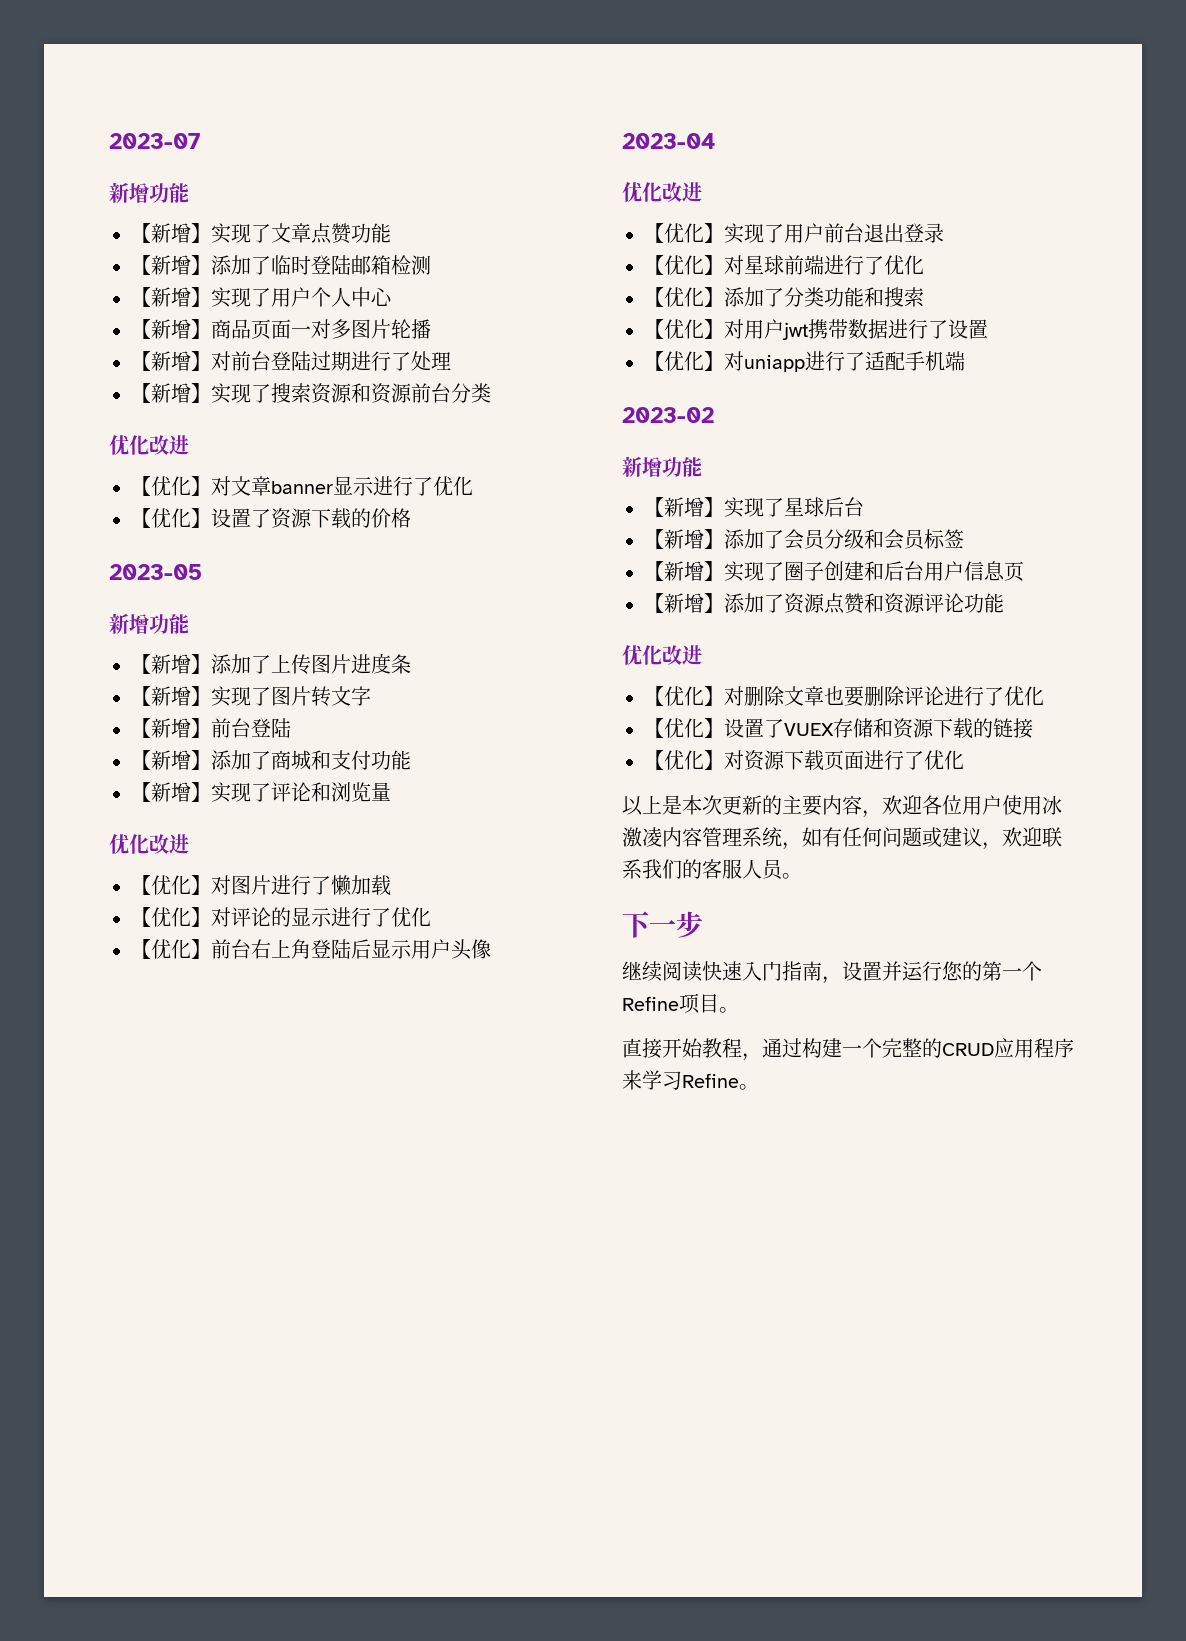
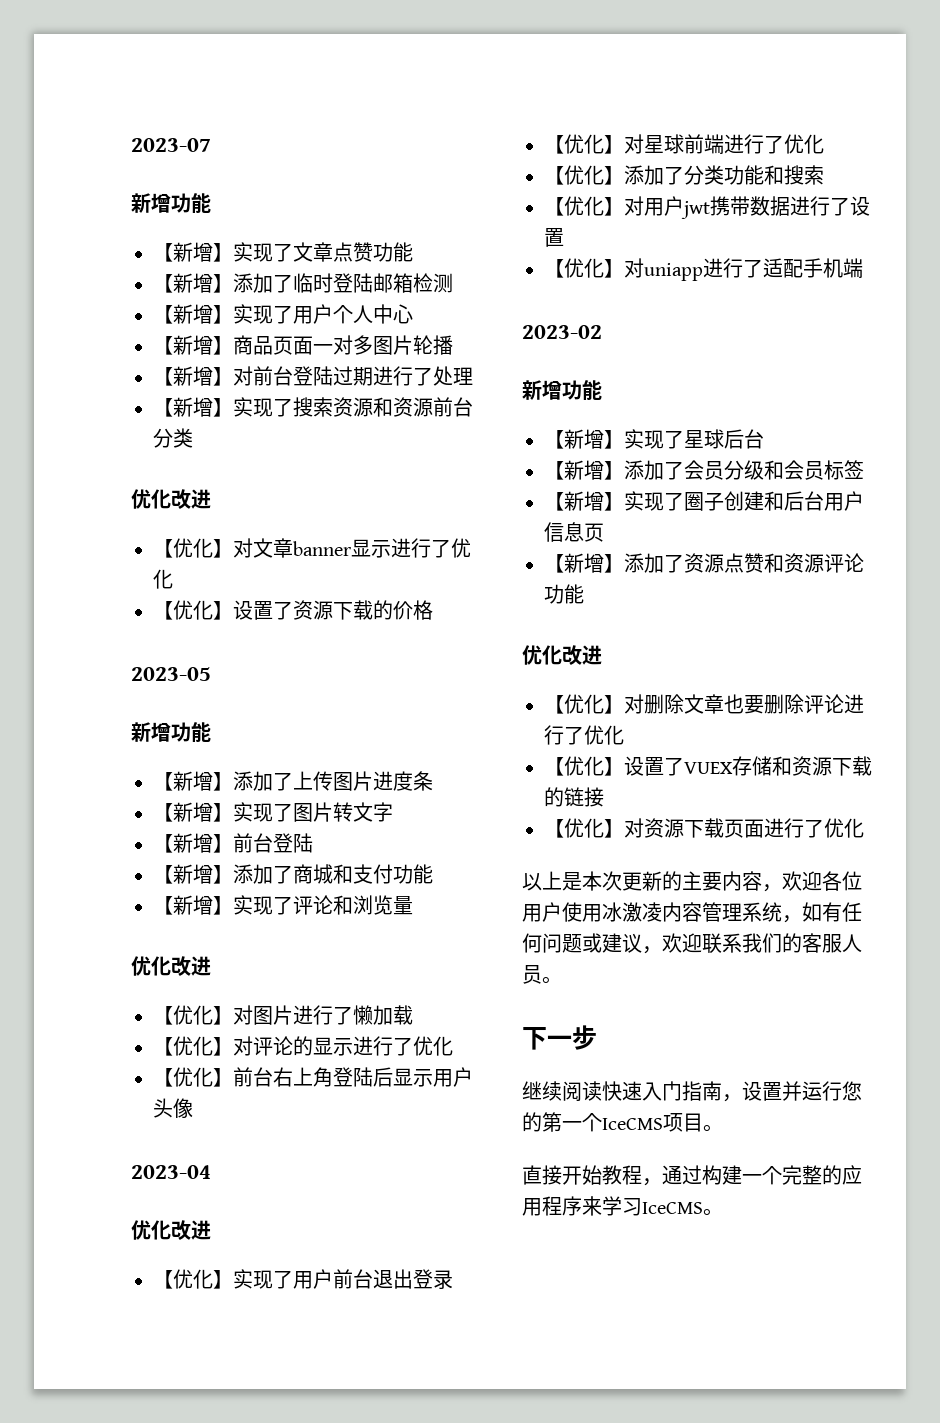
[622,996,679,1011] Refine -> [602,1118,663,1130] IceCMS
[942,1043,994,1056] CRUD -> (842, 1175) none
[682,1073,739,1088] Refine -> [642,1202,703,1214] IceCMS

